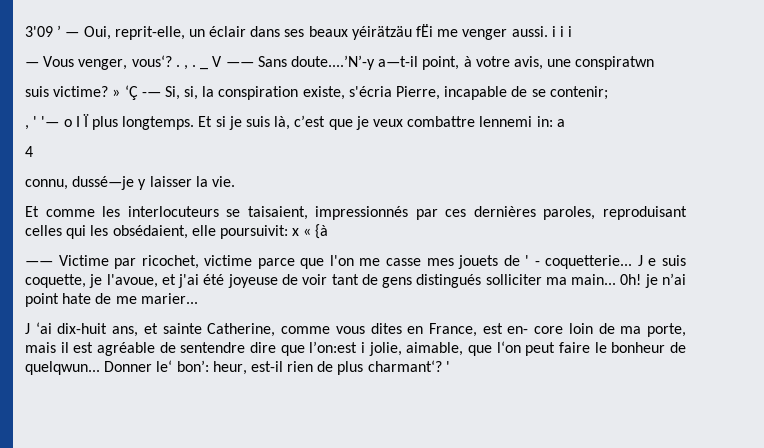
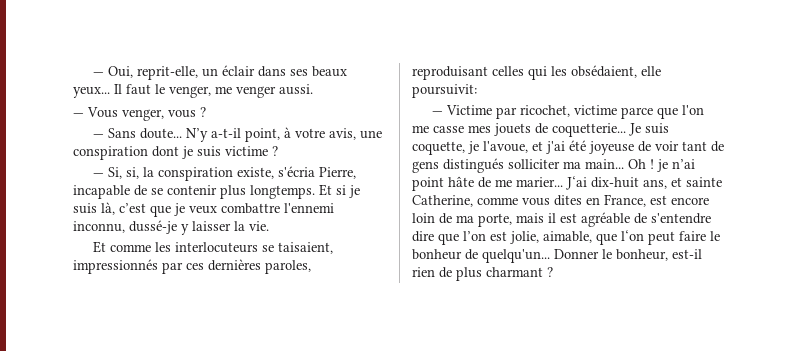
[25,25,62,37] 3'09 ’ -> (93, 74) none
[351,24,434,40] yéirätzäu fËi -> [73,84,211,98] yeux... Il faut le venger,
[551,26,573,37] i i i -> (313, 89) none
[131,55,197,70] [200,67,209,70] [212,55,419,70] vous‘? . , . _ V —— Sans doute....’N’-y a—t-il -> [168,107,206,118] [93,128,242,142] vous ? // — Sans doute... N’y a-t-il
[575,56,655,70] [25,85,161,100] conspiratwn // suis victime? » ‘Ç -— -> [73,146,278,160] [93,173,105,177] conspiration dont je suis victime ? // —
[549,86,608,100] [25,114,89,130] contenir; // , ' '— o I Ï -> [167,185,217,195] contenir
[479,116,565,127] [25,146,33,157] [25,176,135,190] lennemi in: a // 4 // connu, dussé—je -> [284,203,334,213] [73,220,177,234] l'ennemi inconnu, dussé-je
[292,224,329,239] [25,261,53,266] x « {à // —— -> [432,111,444,115] // —
[525,255,657,269] ' - coquetterie... J e -> [552,123,641,137] coquetterie... Je
[620,274,642,285] 0h! -> [628,159,654,169] Oh !
[62,293,92,304] hate -> [448,176,474,187] hâte
[25,322,52,334] // J ‘ai -> [566,176,587,190] J‘ai
[507,326,564,334] en- core -> [671,197,709,205] encore
[180,342,246,353] sentendre -> [651,213,711,224] s'entendre
[309,341,365,353] l’on:est i -> [463,231,507,241] l’on est
[25,360,247,375] quelqwun... Donner le‘ bon’: heur, -> [482,249,668,263] quelqu'un... Donner le bonheur,
[367,360,450,372] charmant‘? ' -> [486,267,553,277] charmant ?

